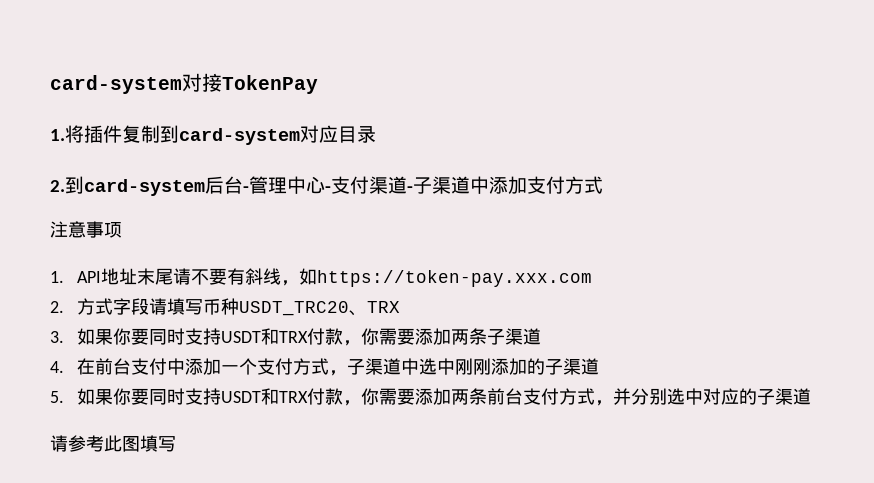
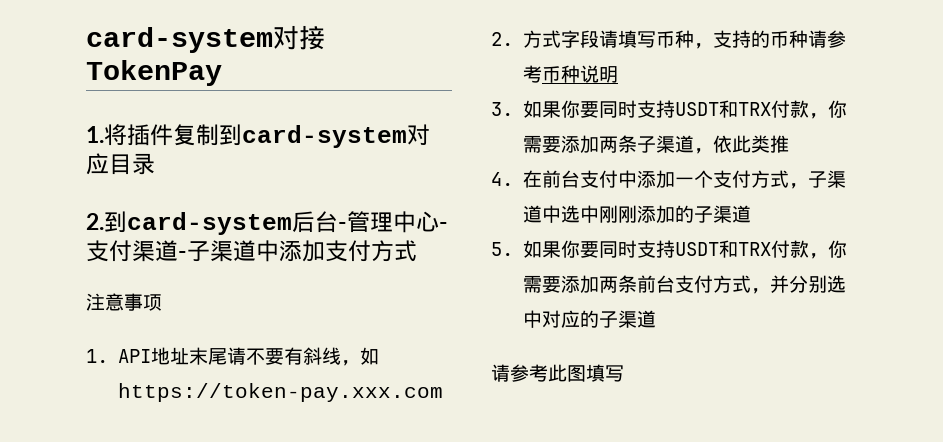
[239,301,401,316] USDT_TRC20、TRX -> [693,30,846,49] [522,65,618,83] ，支持的币种请参考币种说明
(542, 336) none -> [693,135,789,154] ，依此类推

